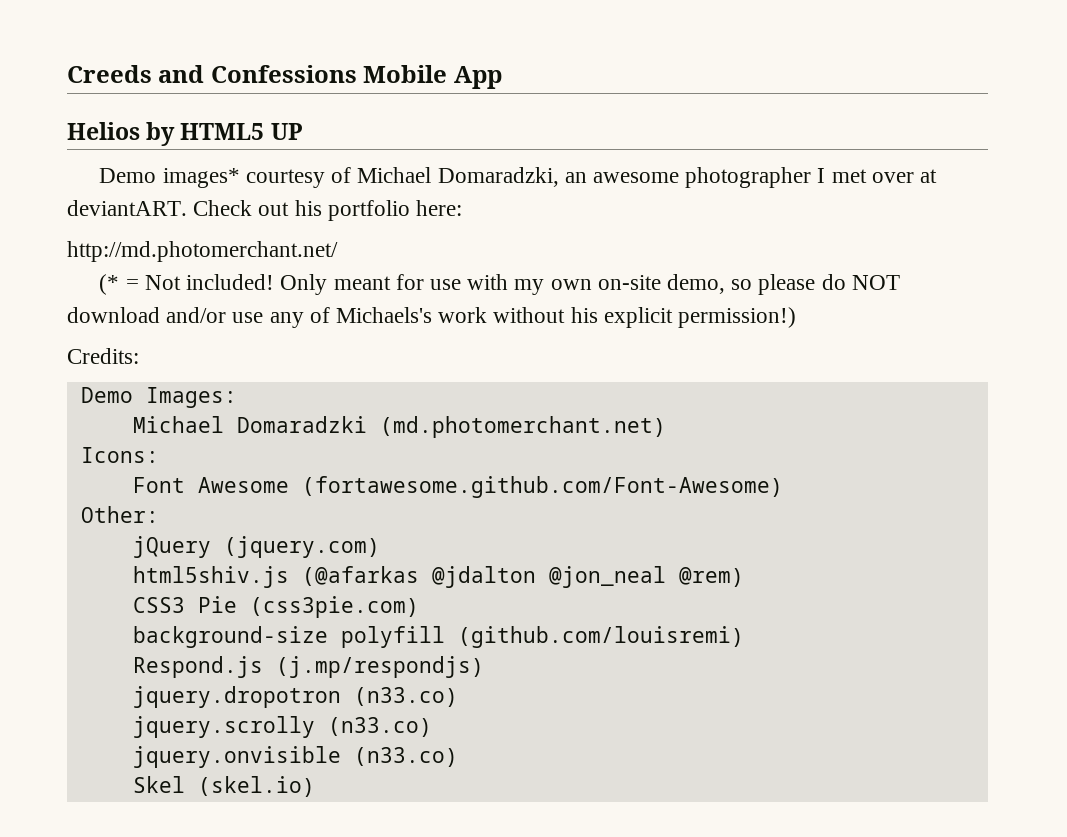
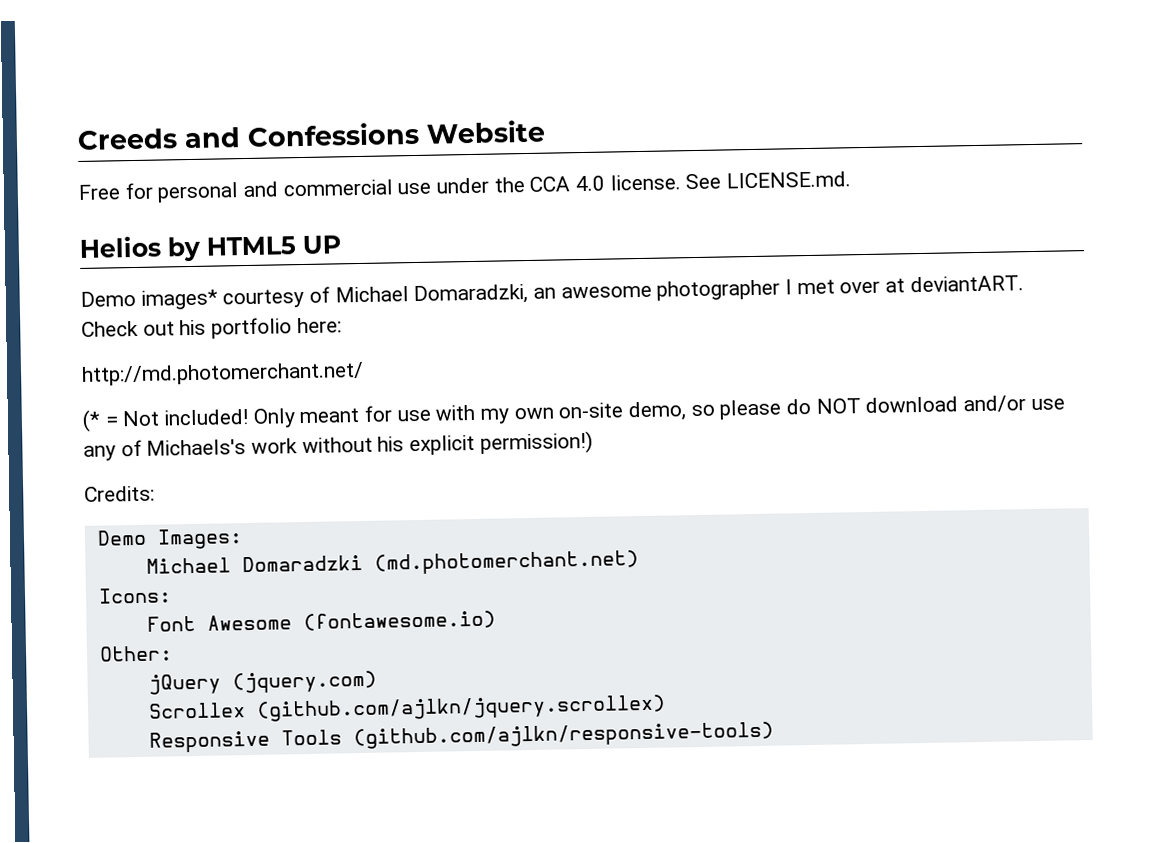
[363,65,502,89] Mobile App -> [426,119,546,144] [78,171,852,203] Website // Free for personal and commercial use under the CCA 4.0 license. See LICENSE.md.
[301,476,783,498] (fortawesome.github.com/Font-Awesome) -> [302,610,496,632] (fontawesome.io)
[132,566,744,588] [132,596,419,618] [132,626,744,648] [132,656,484,678] [132,686,458,708] [132,716,432,738] [132,746,458,768] [132,776,315,797] html5shiv.js (@afarkas @jdalton @jon_neal @rem) // CSS3 Pie (css3pie.com) // background-size polyfill (github.com/louisremi) // Respond.js (j.mp/respondjs) // jquery.dropotron (n33.co) // jquery.scrolly (n33.co) // jquery.onvisible (n33.co) // Skel (skel.io) -> [147,694,666,722] [148,721,774,753] Scrollex (github.com/ajlkn/jquery.scrollex) // Responsive Tools (github.com/ajlkn/responsive-tools)

